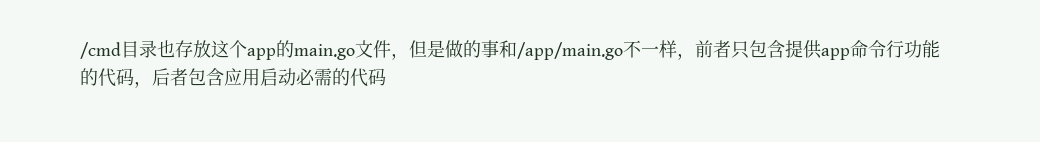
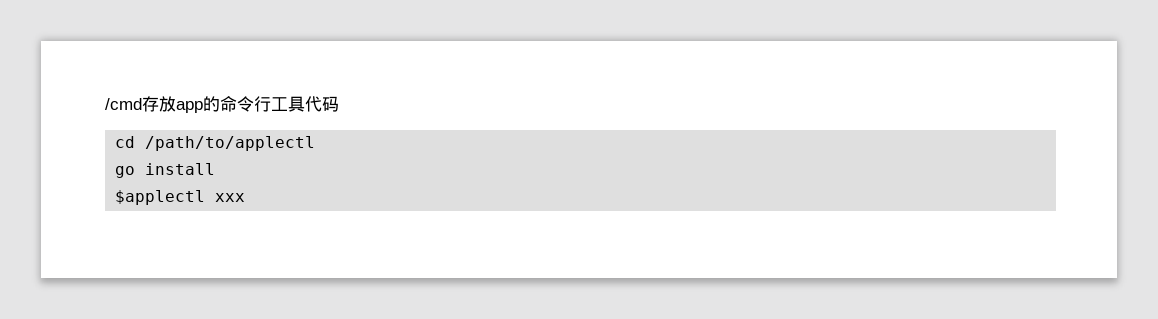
[121,40,940,60] [80,68,386,88] 目录也存放这个app的main.go文件，但是做的事和/app/main.go不一样，前者只包含提供app命令行功能的代码，后者包含应用启动必需的代码 -> [142,96,339,113] [115,136,316,151] [115,163,216,178] [115,190,246,205] 存放app的命令行工具代码 // cd /path/to/applectl // go install // $applectl xxx

